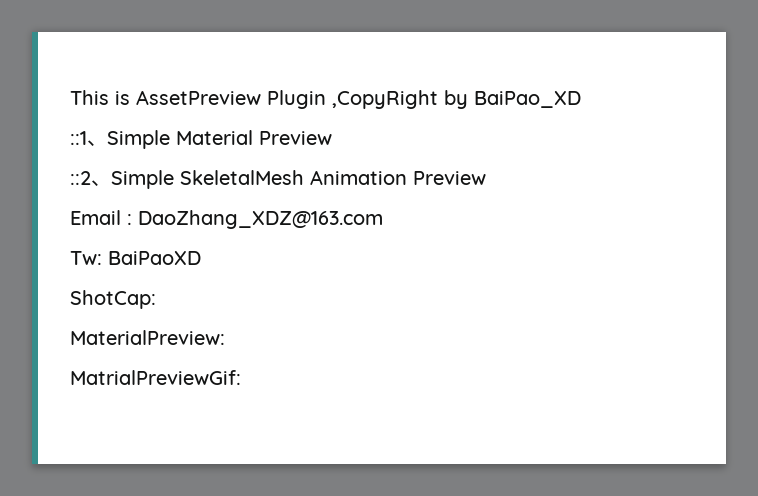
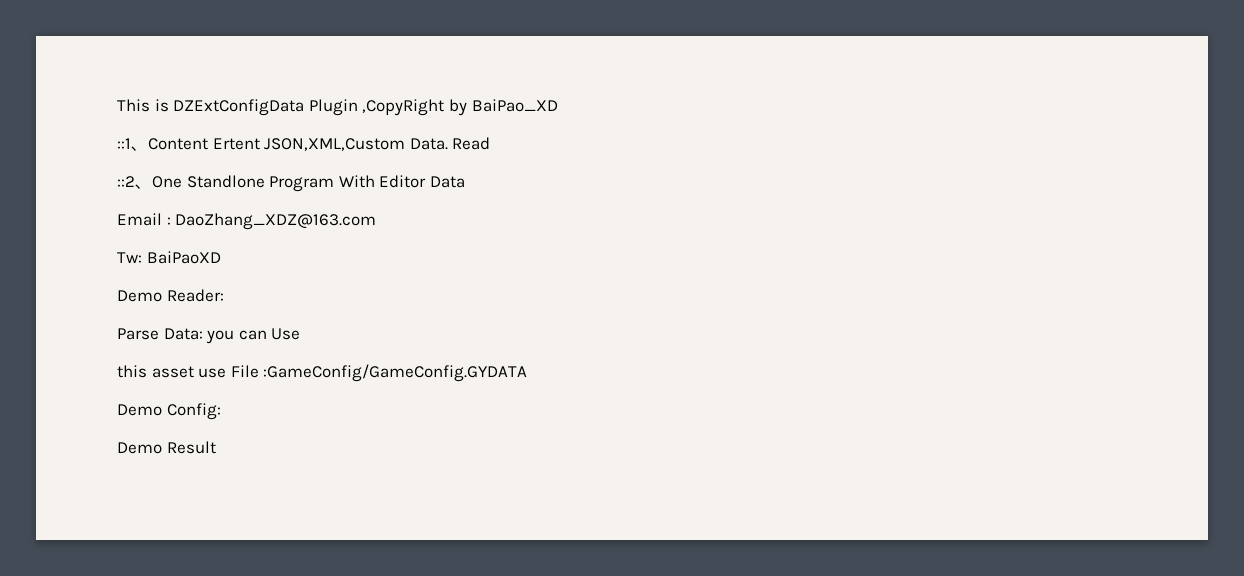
[136,90,261,105] AssetPreview -> [173,99,305,116] DZExtConfigData
[107,130,332,149] [70,170,486,189] Simple Material Preview // ::2、Simple SkeletalMesh Animation Preview -> [148,137,491,151] [117,175,465,192] Content Ertent JSON,XML,Custom Data. Read // ::2、One Standlone Program With Editor Data
[70,290,156,309] [70,330,225,345] [70,370,241,385] ShotCap: // MaterialPreview: // MatrialPreviewGif: -> [117,289,224,302] [117,328,301,344] [117,364,528,382] [117,403,221,420] [117,441,216,454] Demo Reader: // Parse Data: you can Use // this asset use File :GameConfig/GameConfig.GYDATA // Demo Config: // Demo Result

